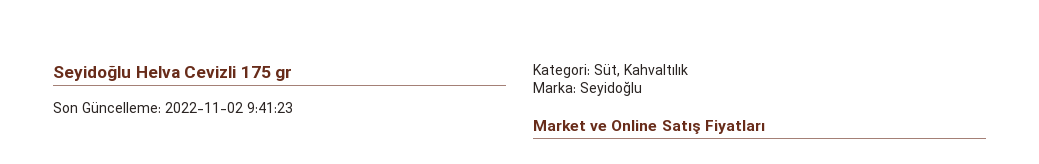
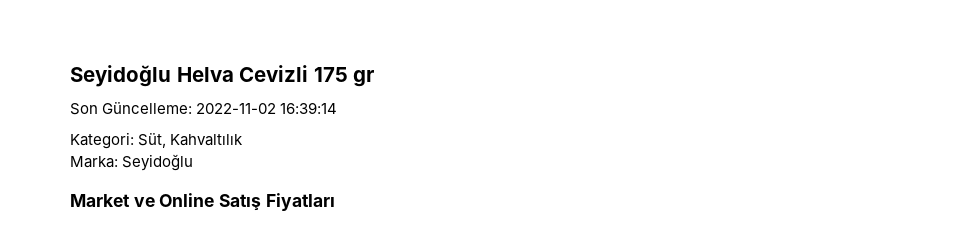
[247,102,293,113] 9:41:23 -> [280,102,338,114] 16:39:14

